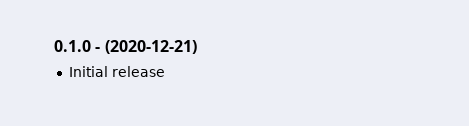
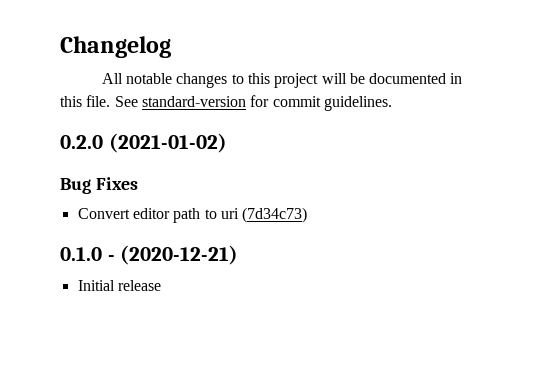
(54, 46) none -> [60,36,171,58] [101,73,463,88] [60,95,392,111] [60,133,227,153] [60,177,138,194] [77,207,308,223] Changelog // All notable changes to this project will be documented in this file. See standard-version for commit guidelines. // 0.2.0 (2021-01-02) // Bug Fixes // Convert editor path to uri (7d34c73) //

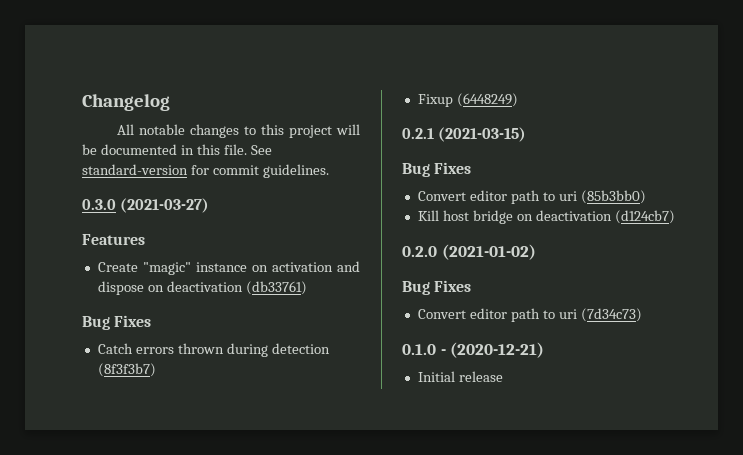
(392, 103) none -> [82,198,210,213] [82,234,145,245] [97,261,360,275] [97,281,307,295] [82,315,152,330] [97,343,330,357] [97,363,156,377] [417,93,518,107] [402,127,527,142] [402,162,472,177] [417,190,646,204] [417,210,675,224] // 0.3.0 (2021-03-27) // Features // Create "magic" instance on activation and dispose on deactivation (db33761) // Bug Fixes // Catch errors thrown during detection (8f3f3b7) // Fixup (6448249) // 0.2.1 (2021-03-15) // Bug Fixes // Convert editor path to uri (85b3bb0) // Kill host bridge on deactivation (d124cb7)

